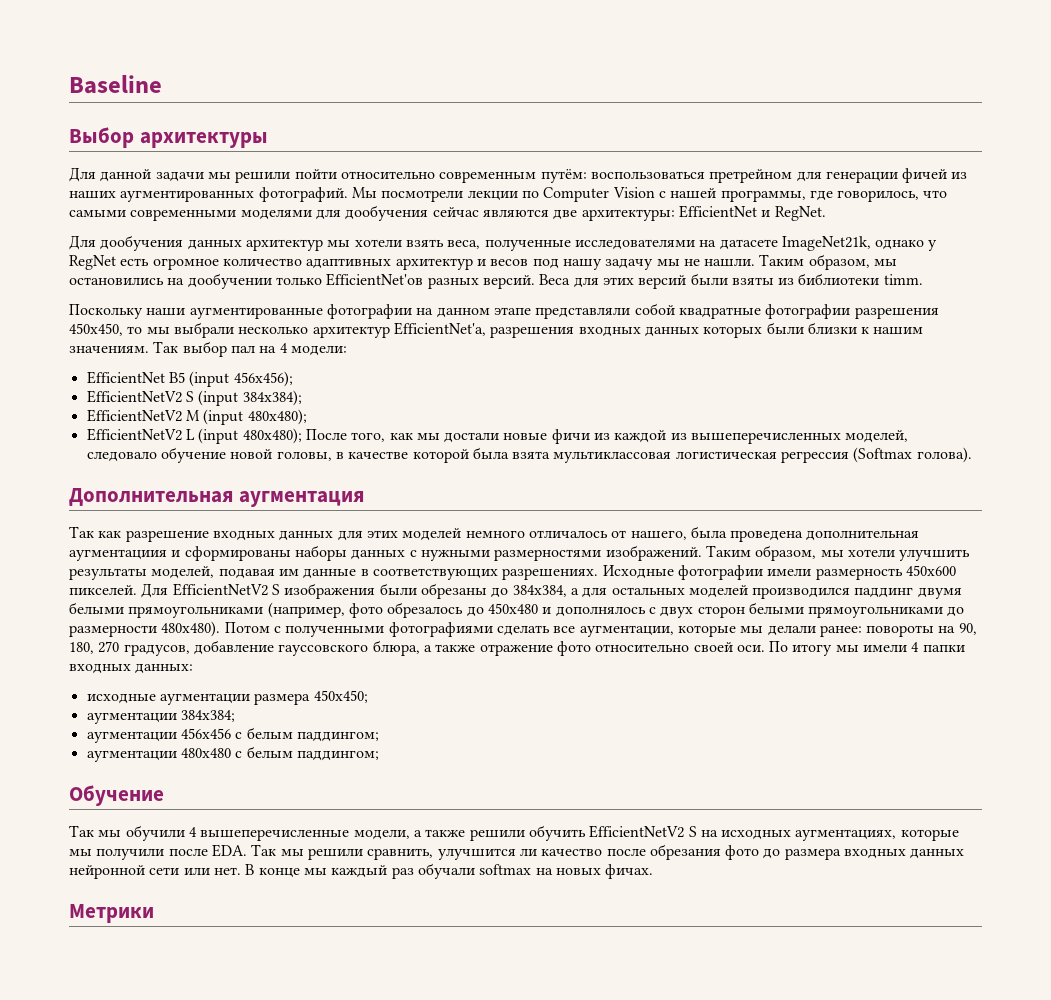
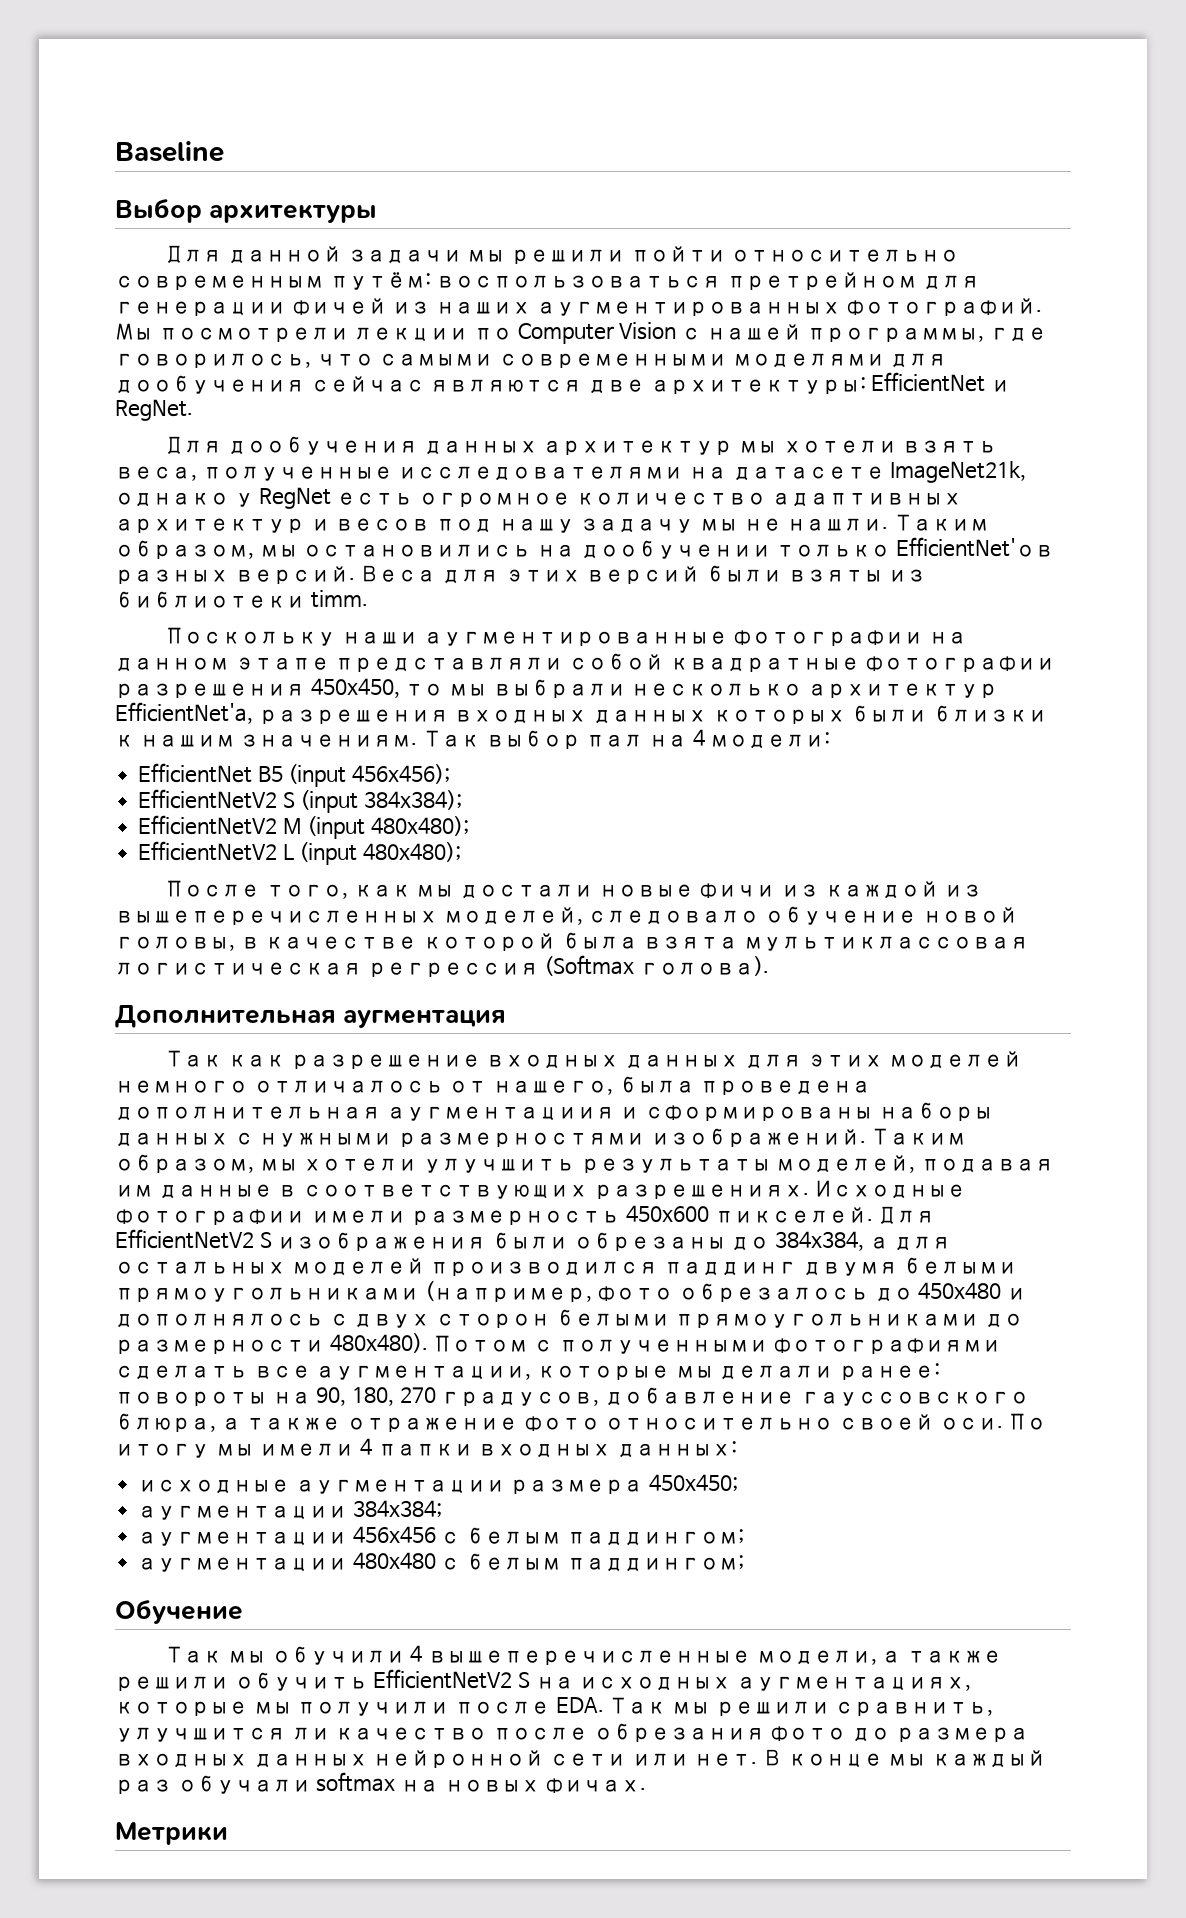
(302, 436) none -> (462, 852) //

